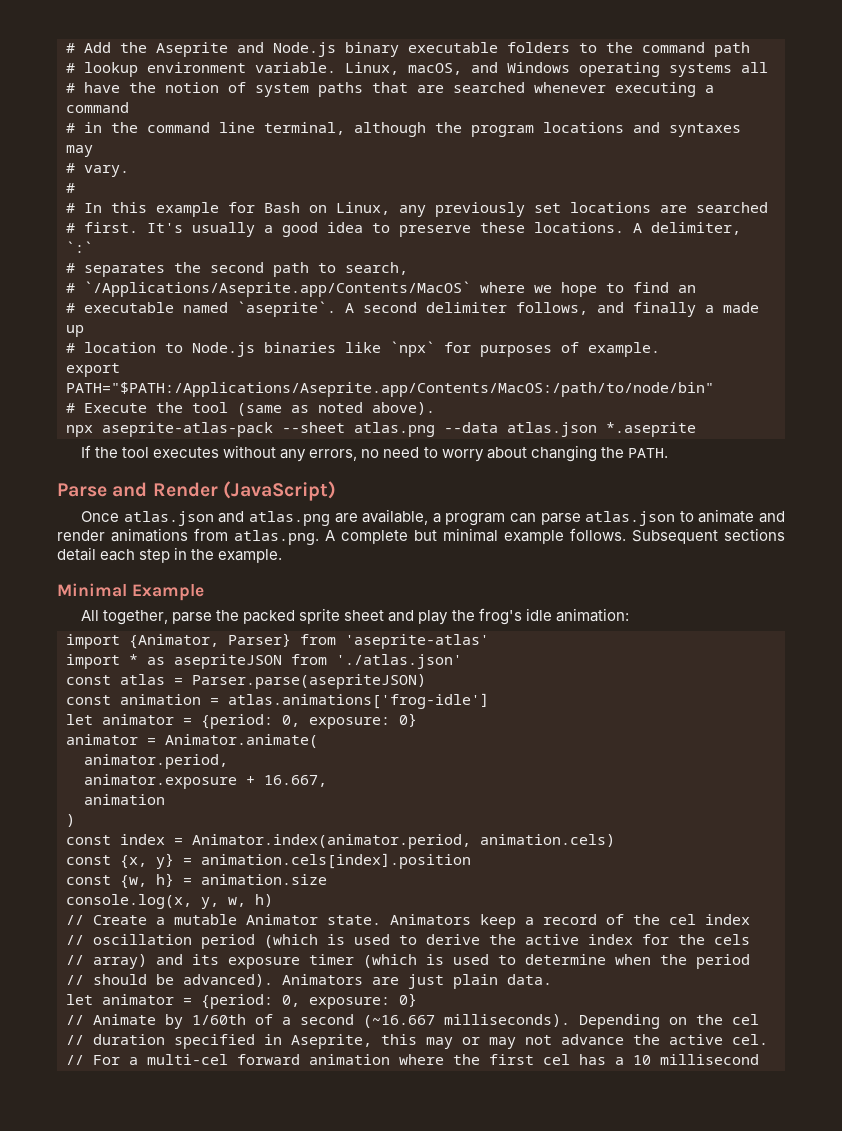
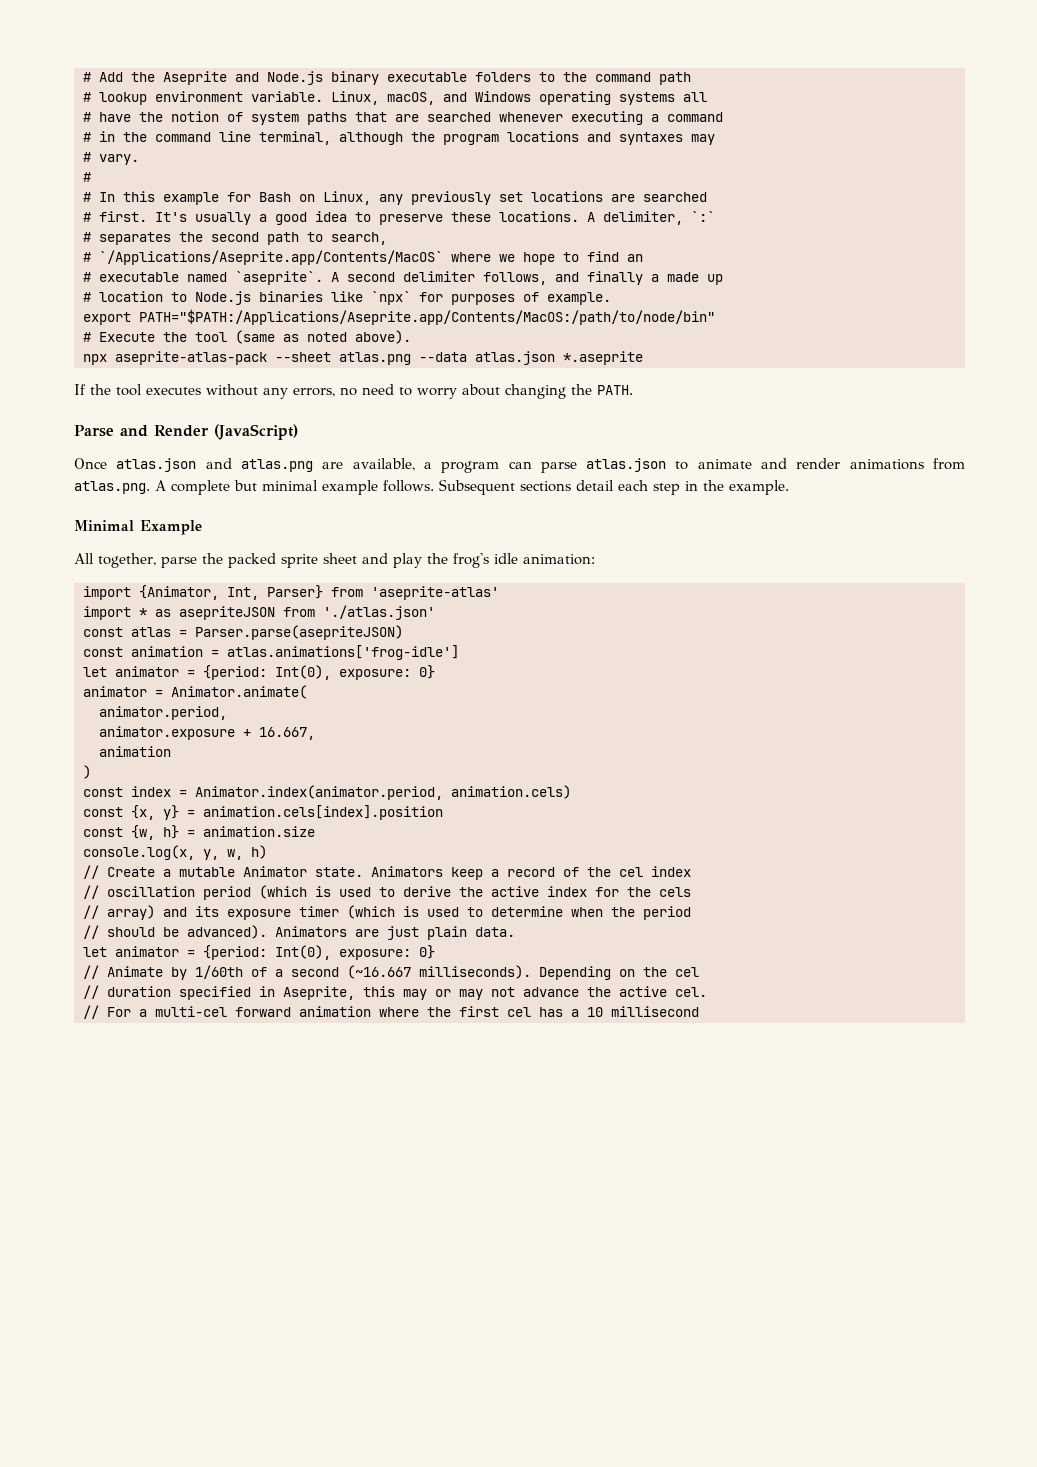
(219, 641) none -> [227,587,259,600] Int,
[282,715,300,727] 0, -> [275,665,331,680] Int(0),
[282,995,300,1007] 0, -> [275,945,331,960] Int(0),

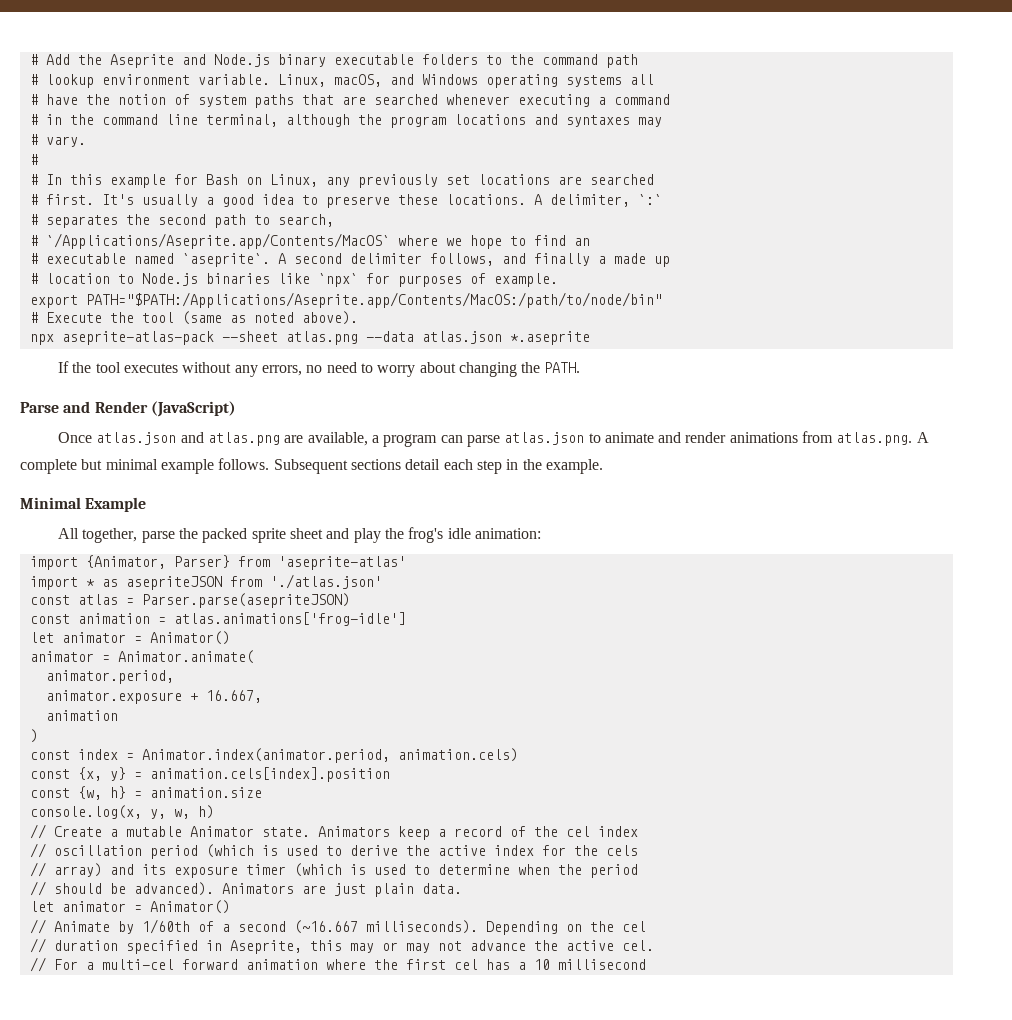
[227,587,259,600] Int, -> (166, 562) none
[203,665,435,680] {period: Int(0), exposure: 0} -> [149,631,230,645] Animator()
[203,945,435,960] {period: Int(0), exposure: 0} -> [149,900,230,914] Animator()

